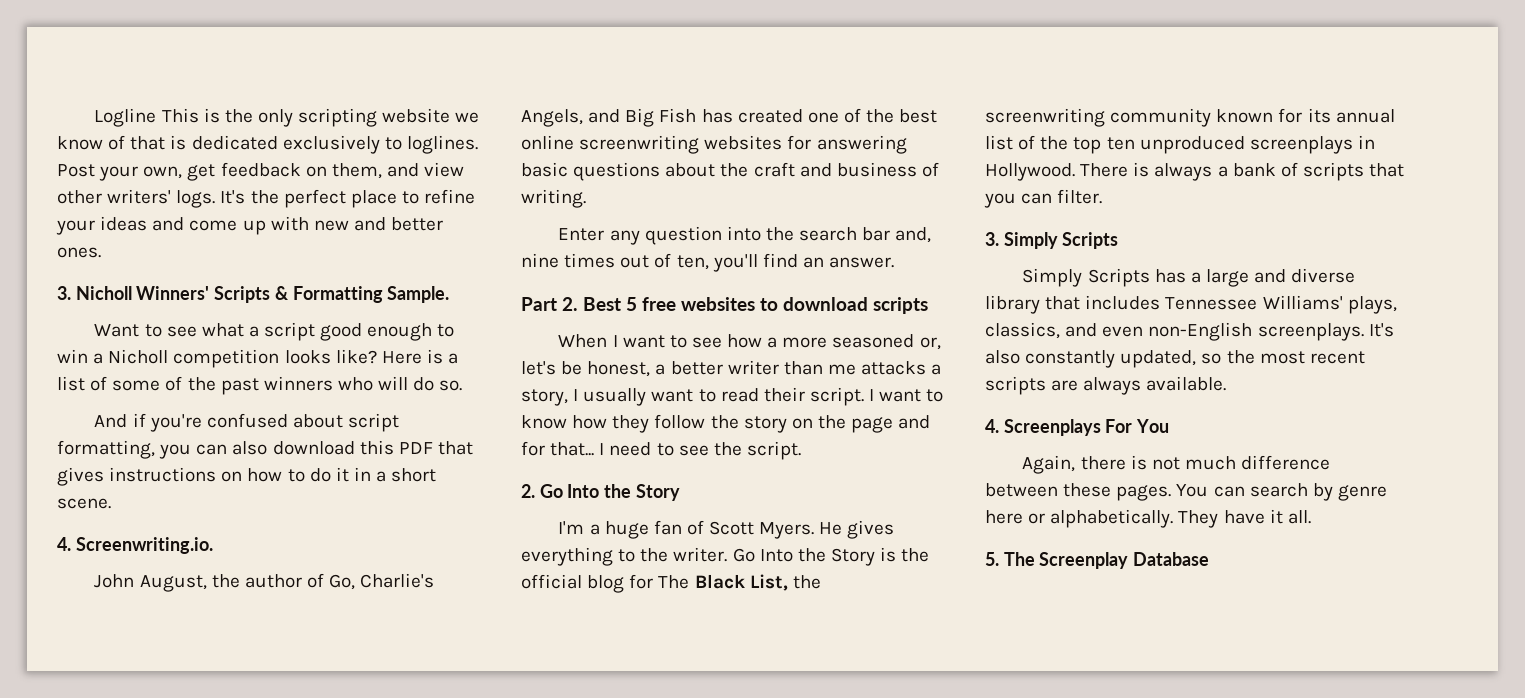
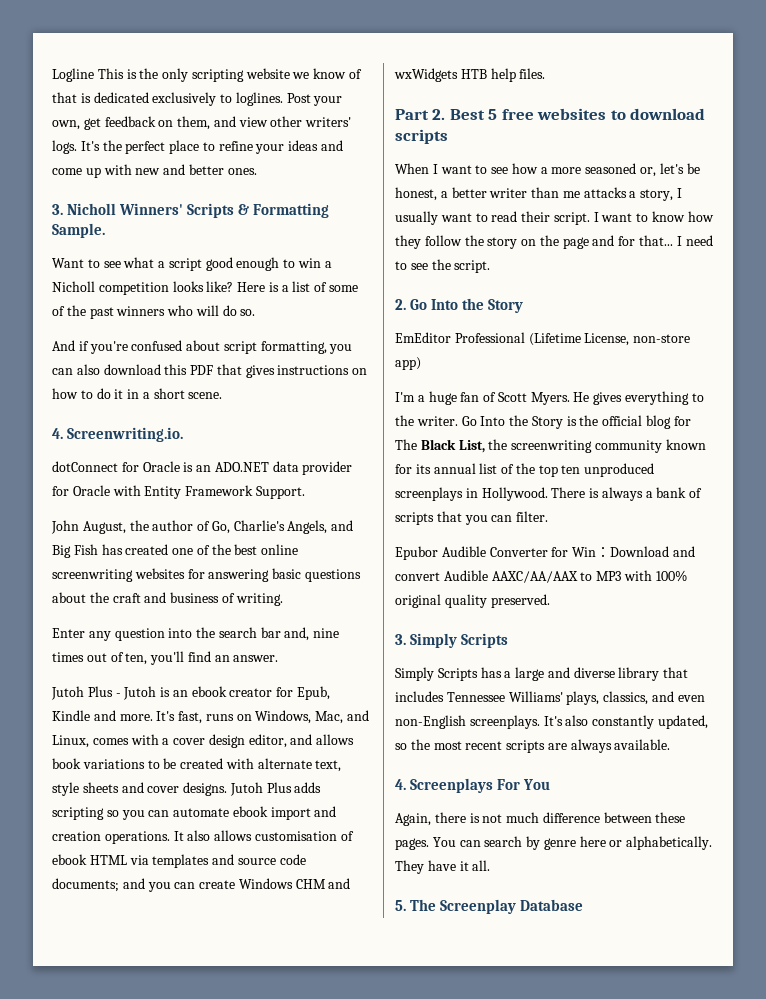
(213, 545) none -> [52,461,353,475] [52,485,305,499] // dotConnect for Oracle is an ADO.NET data provider for Oracle with Entity Framework Support.
(895, 262) none -> [51,686,331,700] [52,710,370,724] [52,734,355,748] [52,758,342,772] [52,782,322,796] [52,806,337,820] [52,830,354,844] [52,854,306,868] [52,878,351,892] [394,68,546,82] // Jutoh Plus - Jutoh is an ebook creator for Epub, Kindle and more. It's fast, runs on Windows, Mac, and Linux, comes with a cover design editor, and allows book variations to be created with alternate text, style sheets and cover designs. Jutoh Plus adds scripting so you can automate ebook import and creation operations. It also allows customisation of ebook HTML via templates and source code documents; and you can create Windows CHM and wxWidgets HTB help files.
(680, 492) none -> [395,332,691,346] [395,357,421,370] // EmEditor Professional (Lifetime License, non-store app)
(1103, 196) none -> [395,546,695,560] [395,570,687,583] [395,594,550,608] // Epubor Audible Converter for Win：Download and convert Audible AAXC/AA/AAX to MP3 with 100% original quality preserved.

